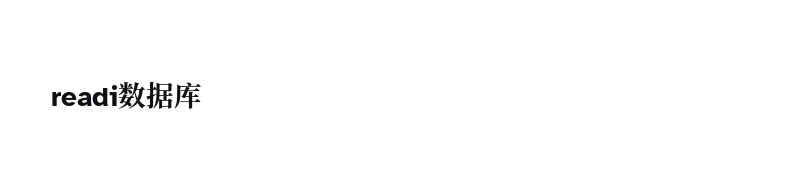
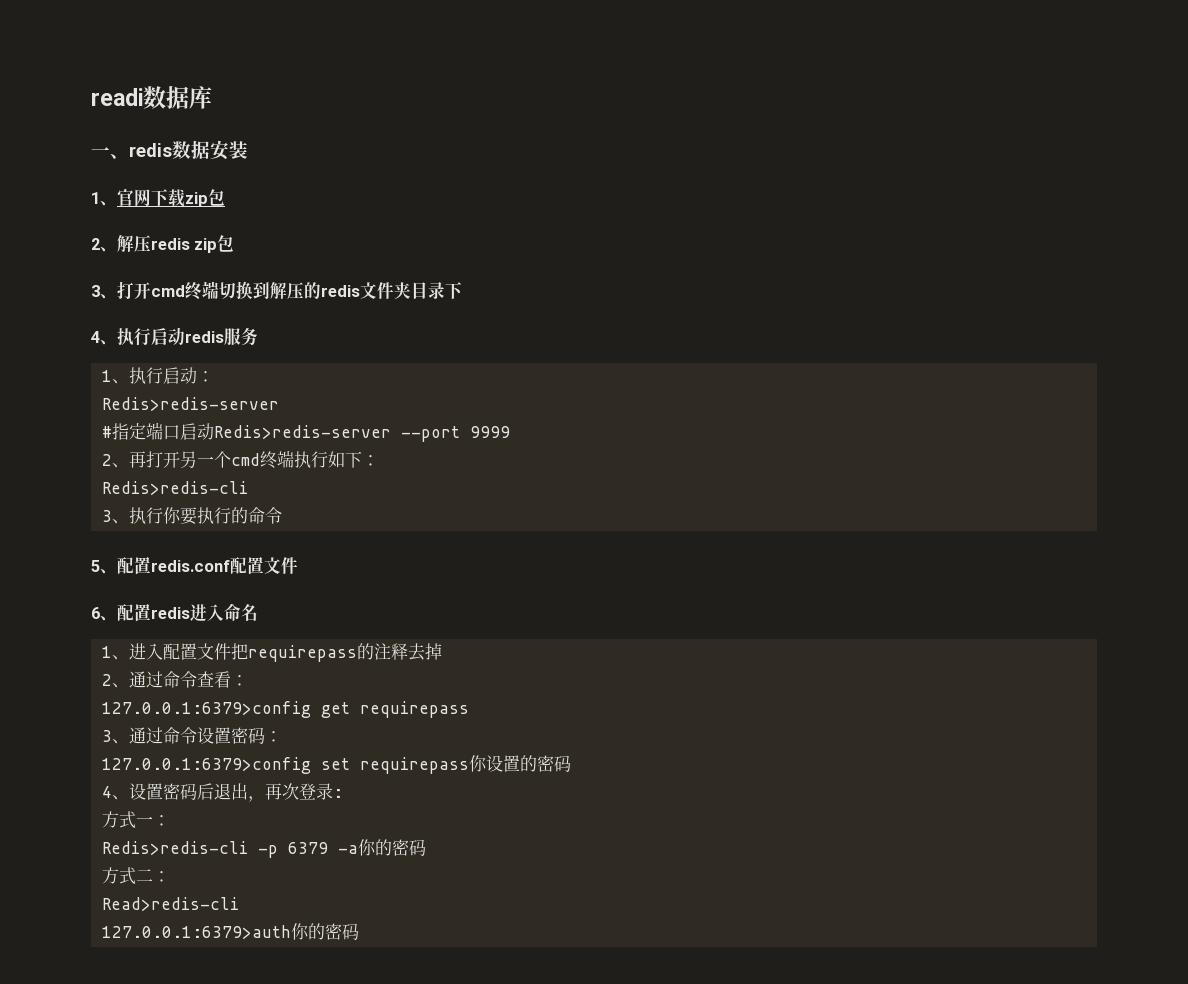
(202, 95) none -> [91,140,248,160] [91,189,225,207] [91,235,235,253] [91,281,462,300] [91,327,258,346] [101,367,214,384] [101,397,279,411] [101,422,510,442] [101,450,379,469] [101,481,248,495] [101,507,282,525] [91,557,298,574] [91,603,258,621] [101,643,442,662] [101,671,248,688] [101,701,469,718] [101,727,282,744] [101,755,571,774] [101,783,343,802] [101,811,170,829] [101,839,426,858] [101,867,170,885] [101,897,239,911] [101,923,359,940] // 一、redis数据安装 // 1、官网下载zip包 // 2、解压redis zip包 // 3、打开cmd终端切换到解压的redis文件夹目录下 // 4、执行启动redis服务 // 1、执行启动： // Redis>redis-server // #指定端口启动Redis>redis-server --port 9999 // 2、再打开另一个cmd终端执行如下： // Redis>redis-cli // 3、执行你要执行的命令 // 5、配置redis.conf配置文件 // 6、配置redis进入命名 // 1、进入配置文件把requirepass的注释去掉 // 2、通过命令查看： // 127.0.0.1:6379>config get requirepass // 3、通过命令设置密码： // 127.0.0.1:6379>config set requirepass你设置的密码 // 4、设置密码后退出，再次登录: // 方式一： // Redis>redis-cli -p 6379 -a你的密码 // 方式二： // Read>redis-cli // 127.0.0.1:6379>auth你的密码

